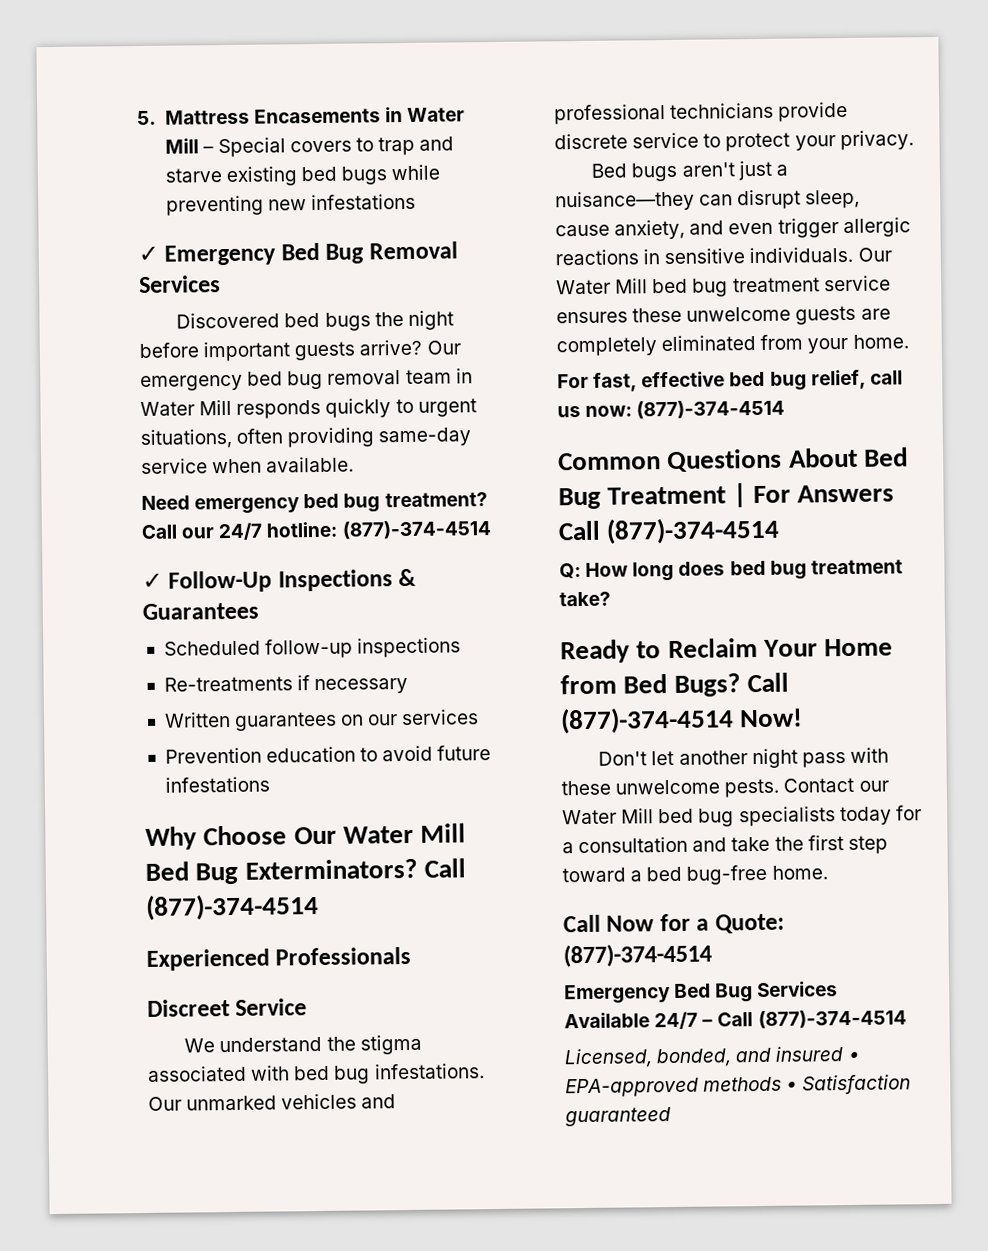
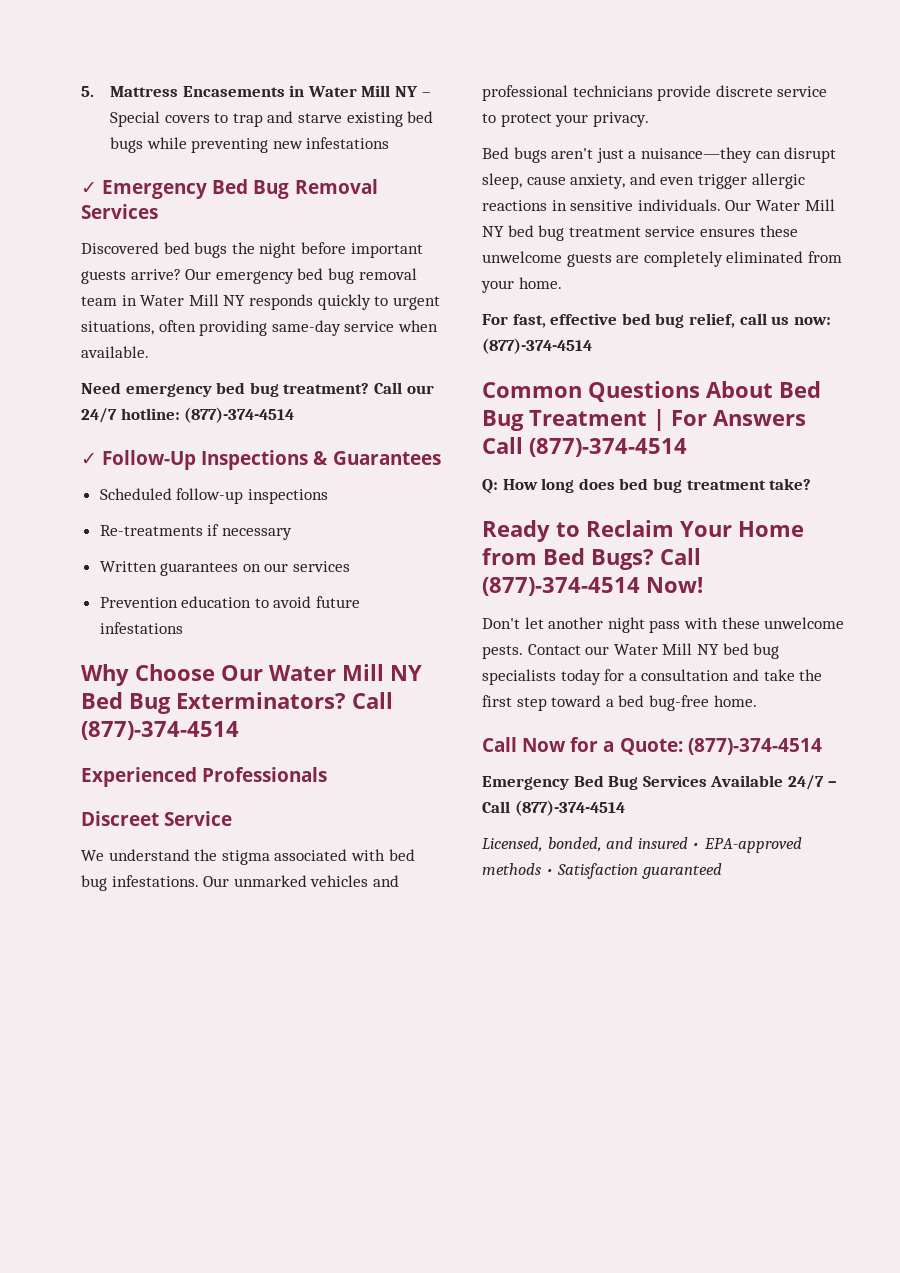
(199, 146) none -> [394,86,418,97] NY
(233, 407) none -> [223,295,246,306] NY
(467, 833) none -> [390,665,422,681] NY
(649, 286) none -> [482,226,504,237] NY
(655, 816) none -> [696,644,719,655] NY

